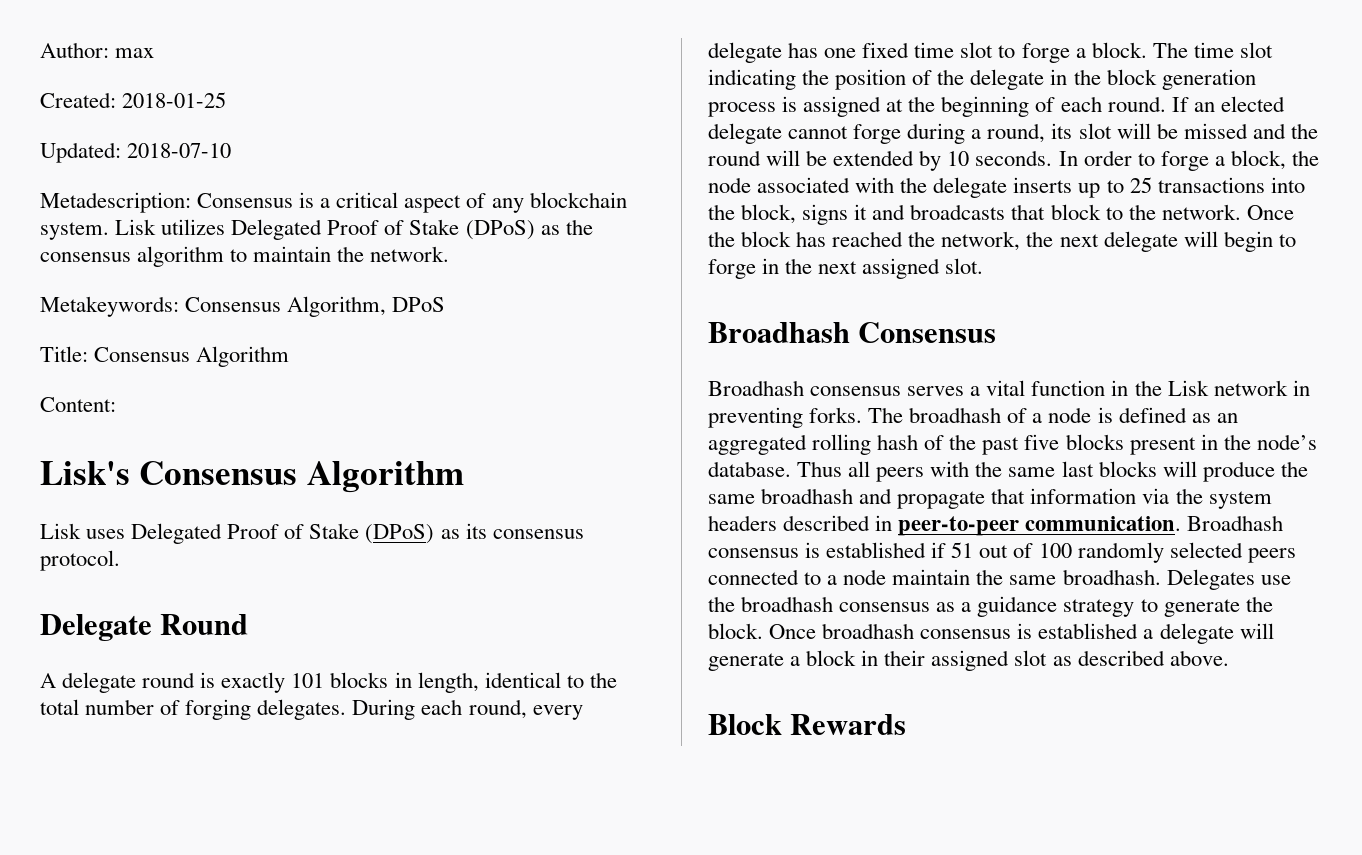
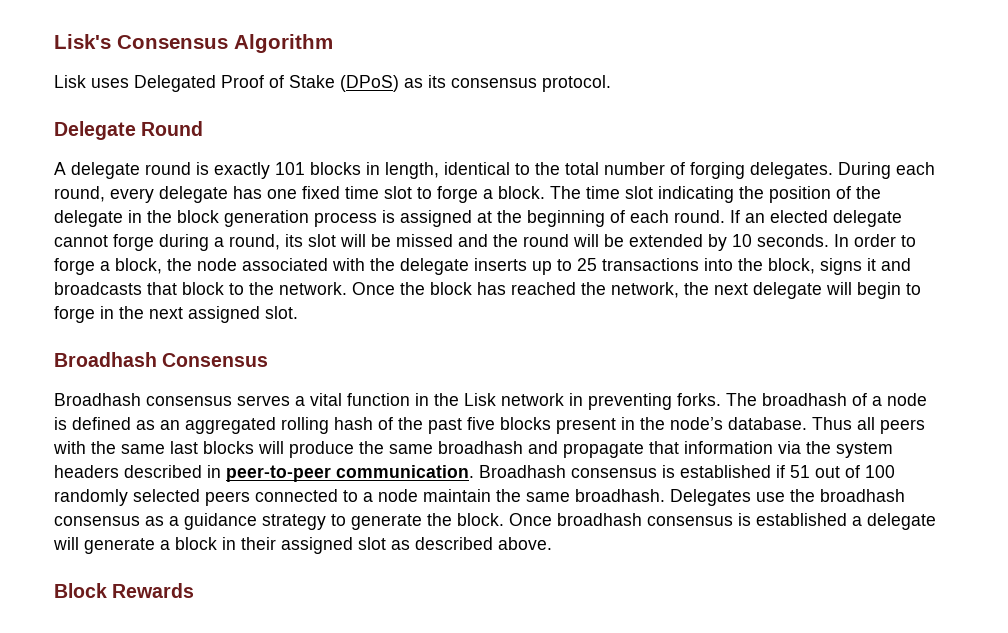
[40,42,155,58] [40,92,227,108] [40,142,232,163] [40,192,627,213] [40,219,593,240] [40,246,450,267] [40,296,446,317] [40,346,290,367] [40,397,116,412] Author: max // Created: 2018-01-25 // Updated: 2018-07-10 // Metadescription: Consensus is a critical aspect of any blockchain system. Lisk utilizes Delegated Proof of Stake (DPoS) as the consensus algorithm to maintain the network. // Metakeywords: Consensus Algorithm, DPoS // Title: Consensus Algorithm // Content: // -> (54, 41) none

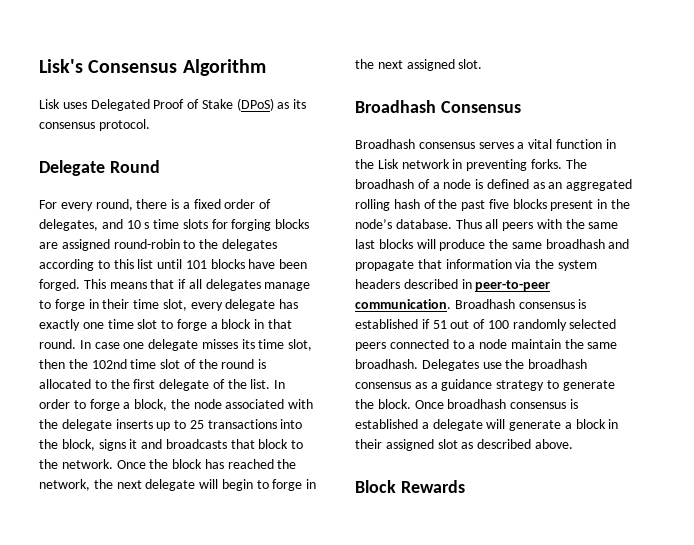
[54,162,935,179] [54,186,105,202] A delegate round is exactly 101 blocks in length, identical to the total number of forging delegates. During each round, -> [39,199,272,211] [39,219,310,231] [39,239,277,251] [39,259,308,271] [39,279,311,291] [39,299,187,311] For every round, there is a fixed order of delegates, and 10 s time slots for forging blocks are assigned round-robin to the delegates according to this list until 101 blocks have been forged. This means that if all delegates manage to forge in their time slot,
[267,186,340,199] one fixed -> [39,319,104,331] exactly one
[498,186,881,203] [54,210,902,227] [54,234,829,251] block. The time slot indicating the position of the delegate in the block generation process is assigned at the beginning of each round. If an elected delegate cannot forge during a round, its slot will be missed and the round will be extended by 10 seconds. -> [221,319,293,329] [39,339,313,351] [39,359,267,369] [39,379,271,391] block in that round. In case one delegate misses its time slot, then the 102nd time slot of the round is allocated to the first delegate of the list.

